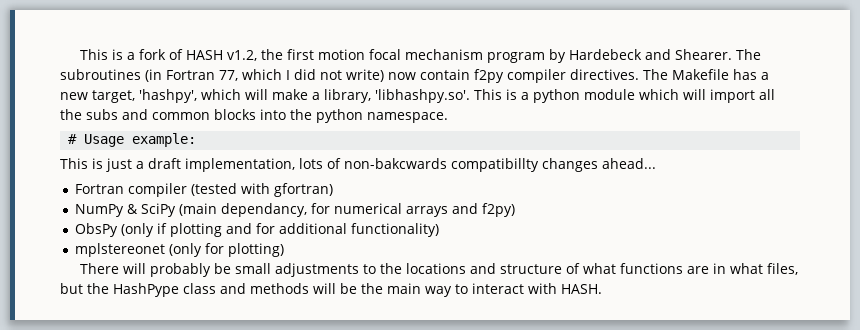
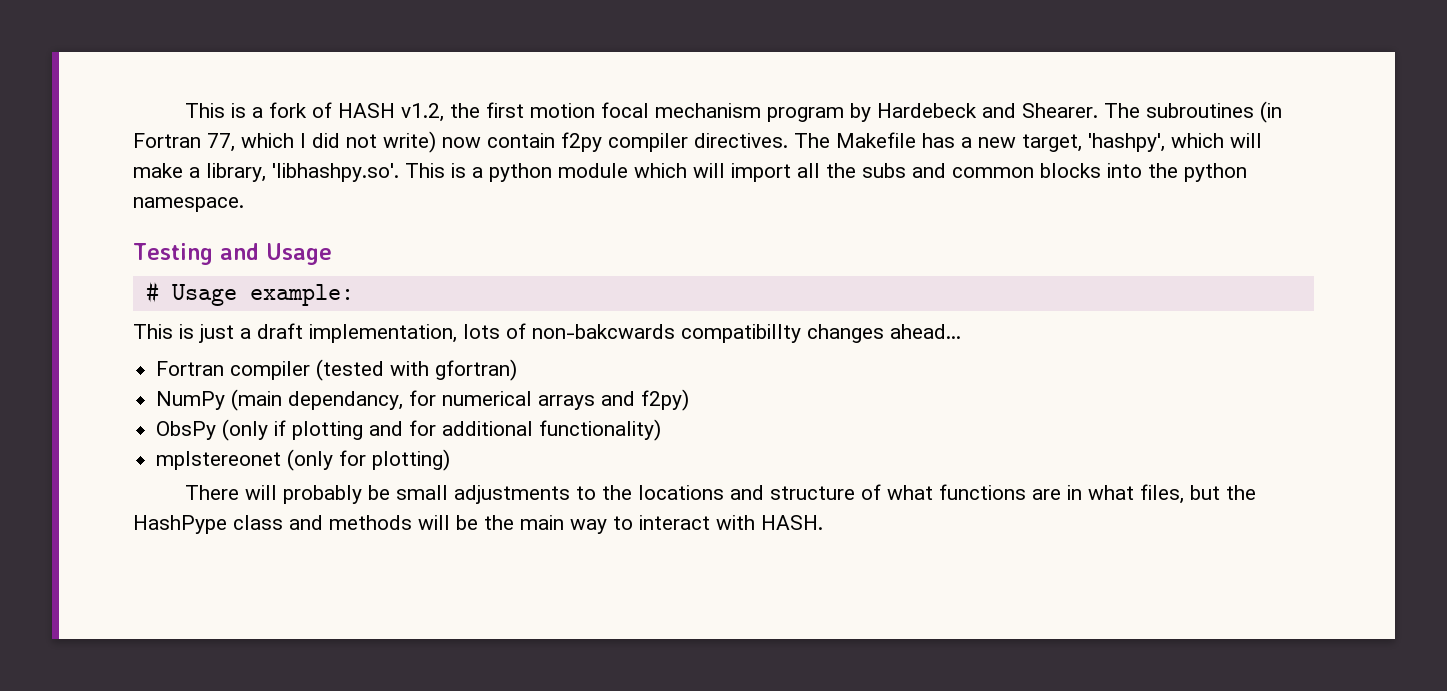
(448, 117) none -> [133,243,332,265] // Testing and Usage
[127,203,177,217] & SciPy -> (226, 400) none

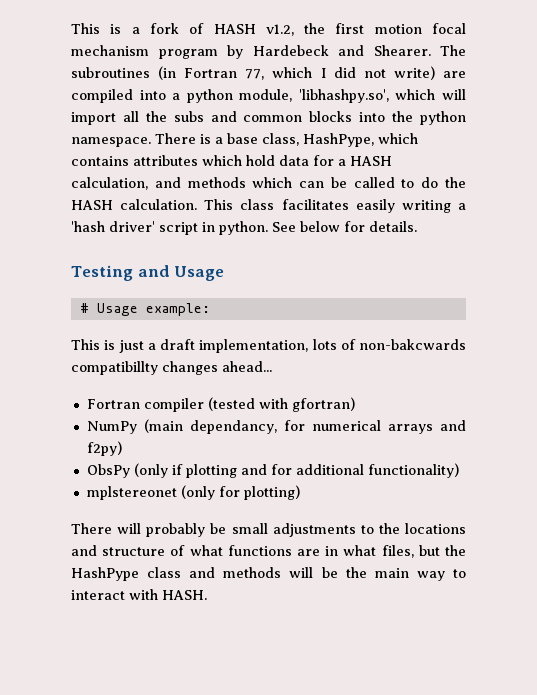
[442,132,1262,152] [133,163,628,182] now contain f2py compiler directives. The Makefile has a new target, 'hashpy', which will make a library, 'libhashpy.so'. This is a python module -> [442,71,466,78] [71,89,389,103] are compiled into a python module, 'libhashpy.so',
(244, 204) none -> [155,133,418,147] [71,155,392,166] [71,177,466,190] [71,199,467,213] [71,221,417,235] There is a base class, HashPype, which contains attributes which hold data for a HASH calculation, and methods which can be called to do the HASH calculation. This class facilitates easily writing a 'hash driver' script in python. See below for details.

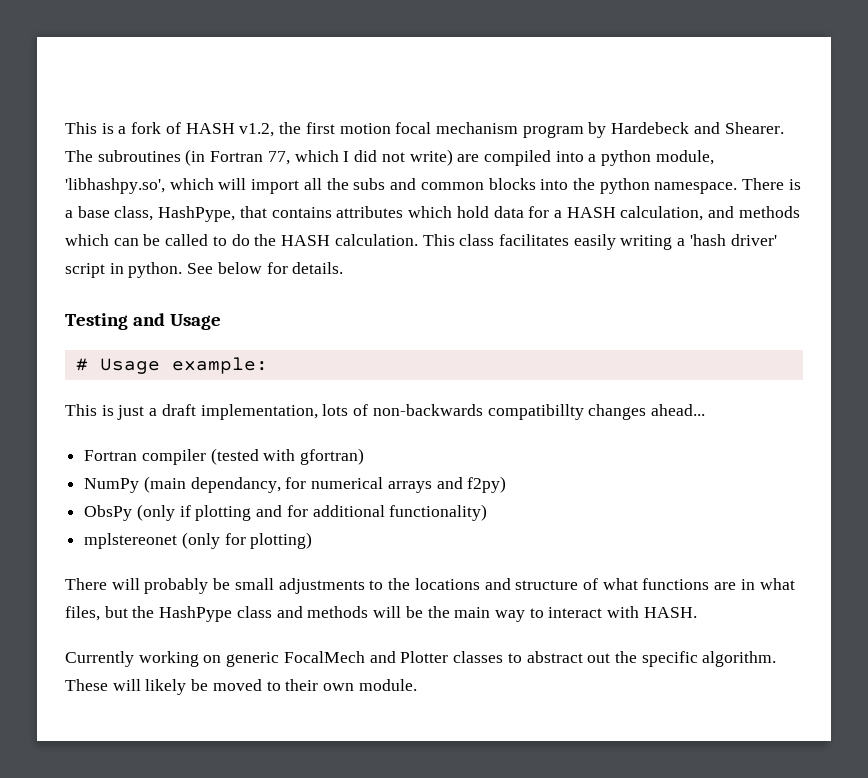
[378,133,418,144] which -> [239,206,267,218] that
[359,339,466,350] non-bakcwards -> [372,404,483,416] non-backwards
(207, 595) none -> [65,651,777,667] [65,679,417,695] // Currently working on generic FocalMech and Plotter classes to abstract out the specific algorithm. These will likely be moved to their own module.

